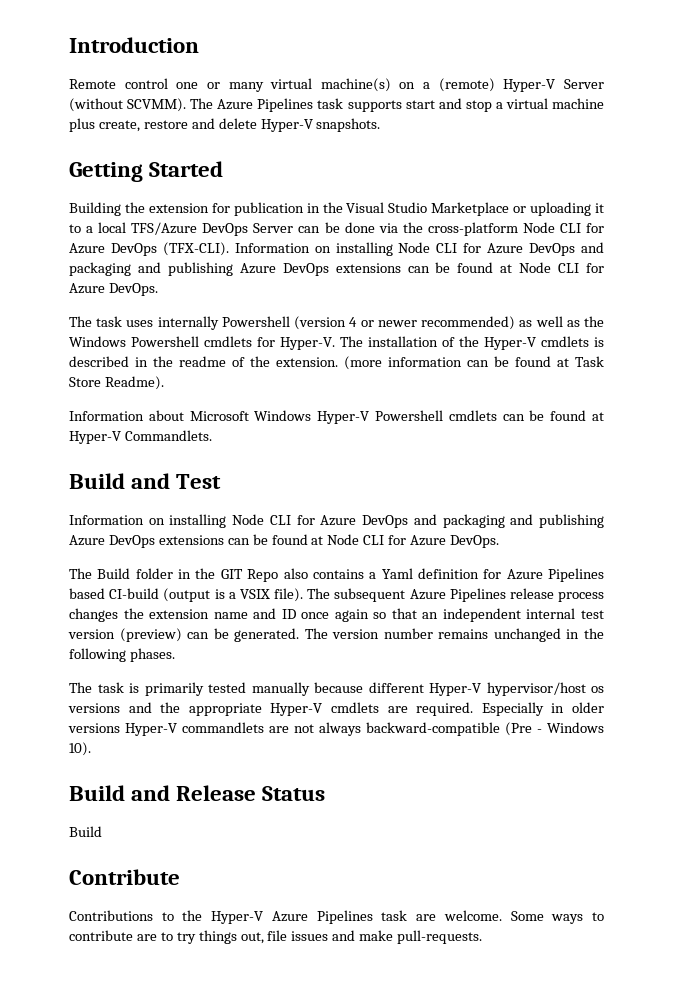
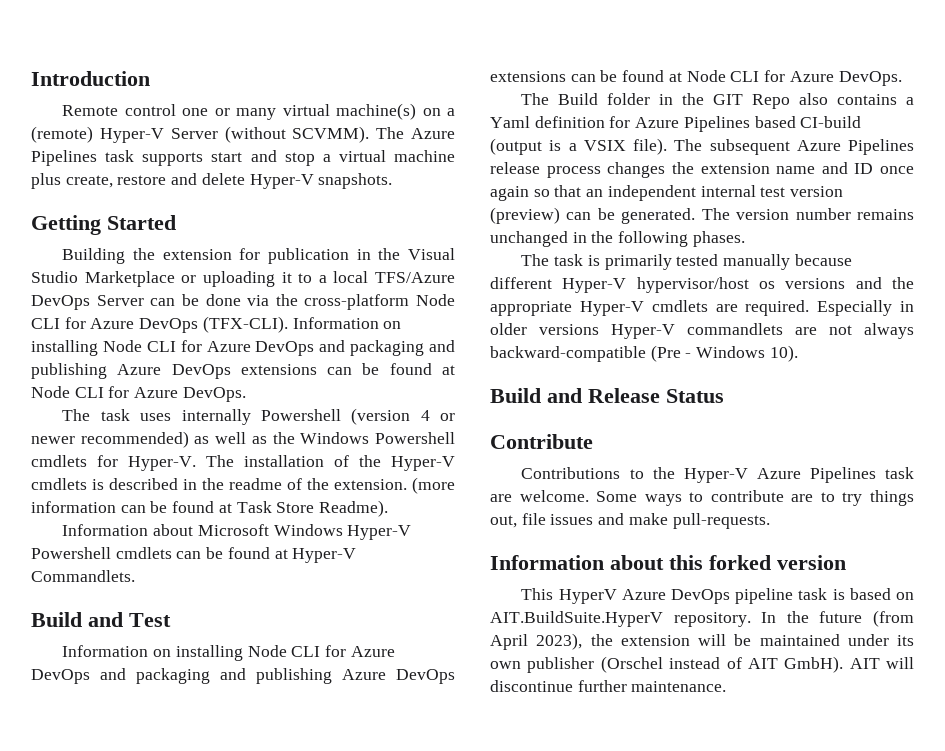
[69,826,102,837] // Build -> (724, 396) none
(483, 937) none -> [490,555,846,570] [521,588,914,604] [490,610,915,627] [490,633,914,650] [490,656,914,673] [490,680,727,692] // Information about this forked version // This HyperV Azure DevOps pipeline task is based on AIT.BuildSuite.HyperV repository. In the future (from April 2023), the extension will be maintained under its own publisher (Orschel instead of AIT GmbH). AIT will discontinue further maintenance.

